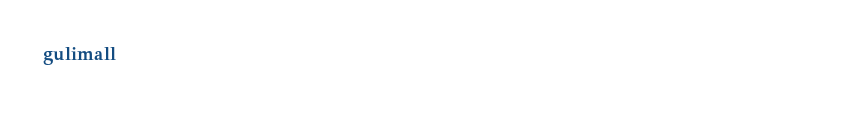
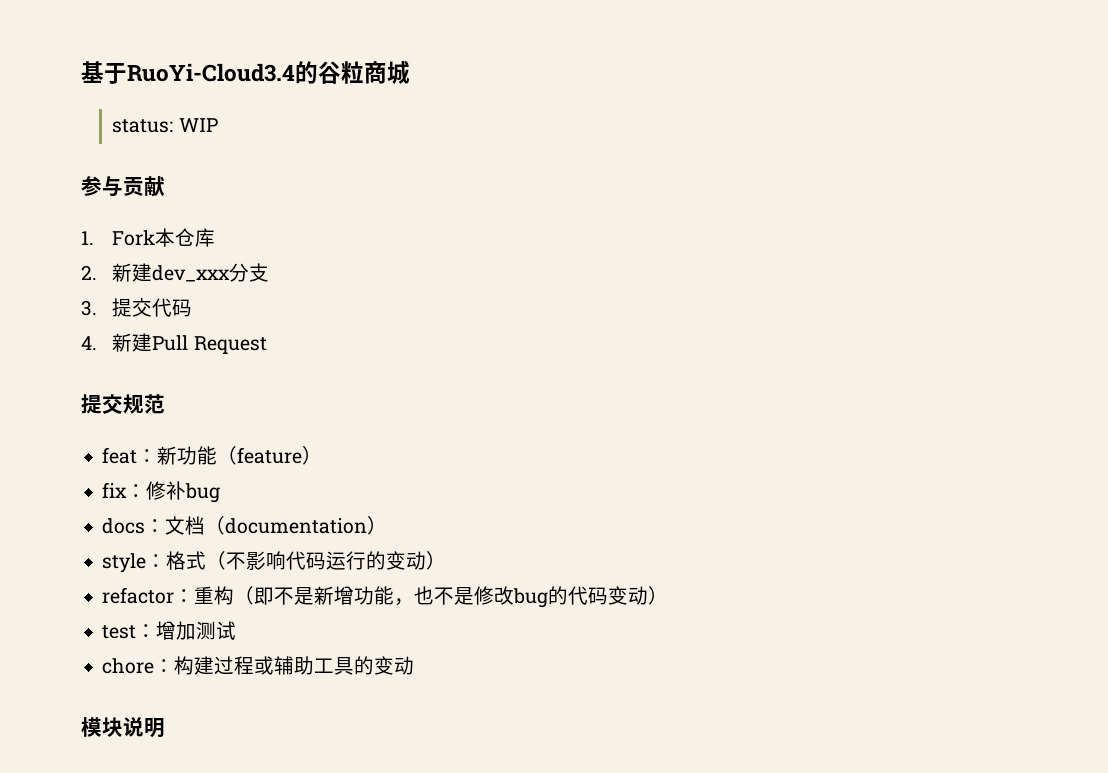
[43,47,116,65] gulimall -> [81,60,410,84] [112,118,218,133] [81,176,165,197] [81,228,216,247] [81,263,270,282] [81,298,193,317] [81,333,267,354] [81,394,165,414] [102,446,323,465] [102,481,221,503] [102,516,388,535] [102,551,447,573] [102,586,669,608] [102,621,237,640] [102,656,415,675] [81,717,165,738] 基于RuoYi-Cloud3.4的谷粒商城 // status: WIP // 参与贡献 // 1. Fork本仓库 // 2.新建dev_xxx分支 // 3.提交代码 // 4.新建Pull Request // 提交规范 // feat：新功能（feature） // fix：修补bug // docs：文档（documentation） // style：格式（不影响代码运行的变动） // refactor：重构（即不是新增功能，也不是修改bug的代码变动） // test：增加测试 // chore：构建过程或辅助工具的变动 // 模块说明

